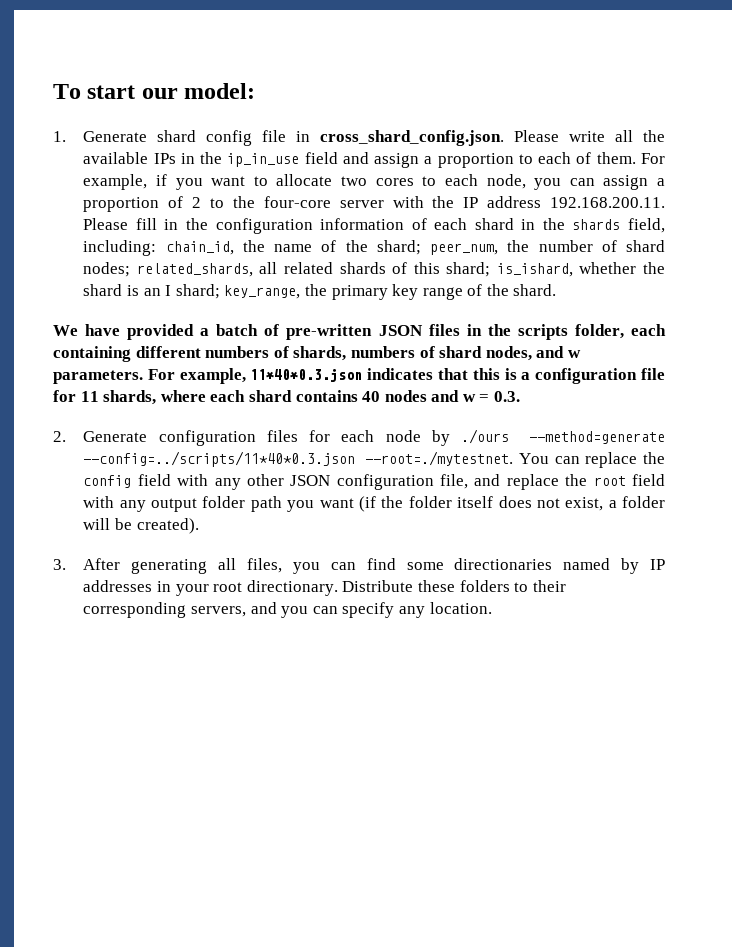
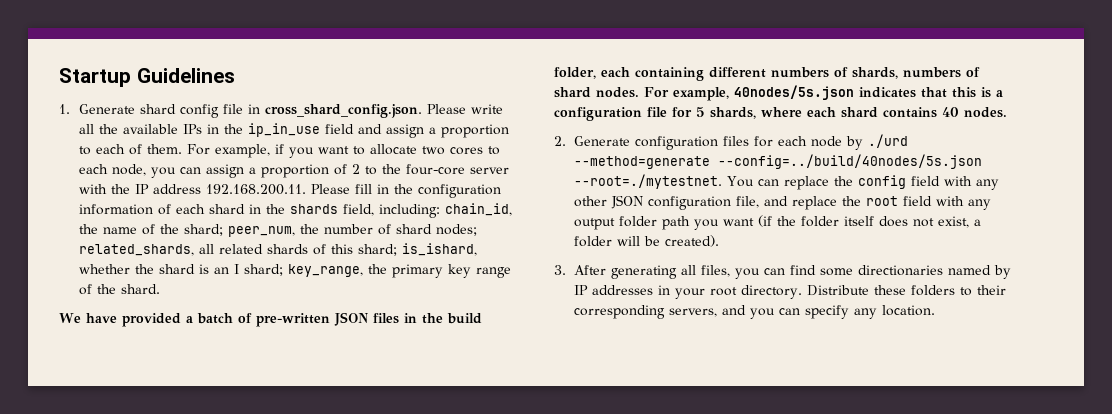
[53,83,256,99] To start our model: -> [59,68,235,87] Startup Guidelines
[517,324,568,340] scripts -> [446,313,482,324] build
[485,346,581,361] [53,368,363,384] nodes, and w parameters. For example, 11*40*0.3.json -> [596,85,854,101] nodes. For example, 40nodes/5s.json
[80,391,99,402] 11 -> [696,107,705,117] 5
[384,390,521,402] nodes and w = 0.3. -> [964,107,1007,118] nodes.
[461,429,666,444] [83,451,356,467] ./ours --method=generate --config=../scripts/11*40*0.3.json -> [868,134,909,148] [574,154,983,169] ./urd --method=generate --config=../build/40nodes/5s.json
[246,580,338,596] directionary. -> [741,285,803,299] directory.

